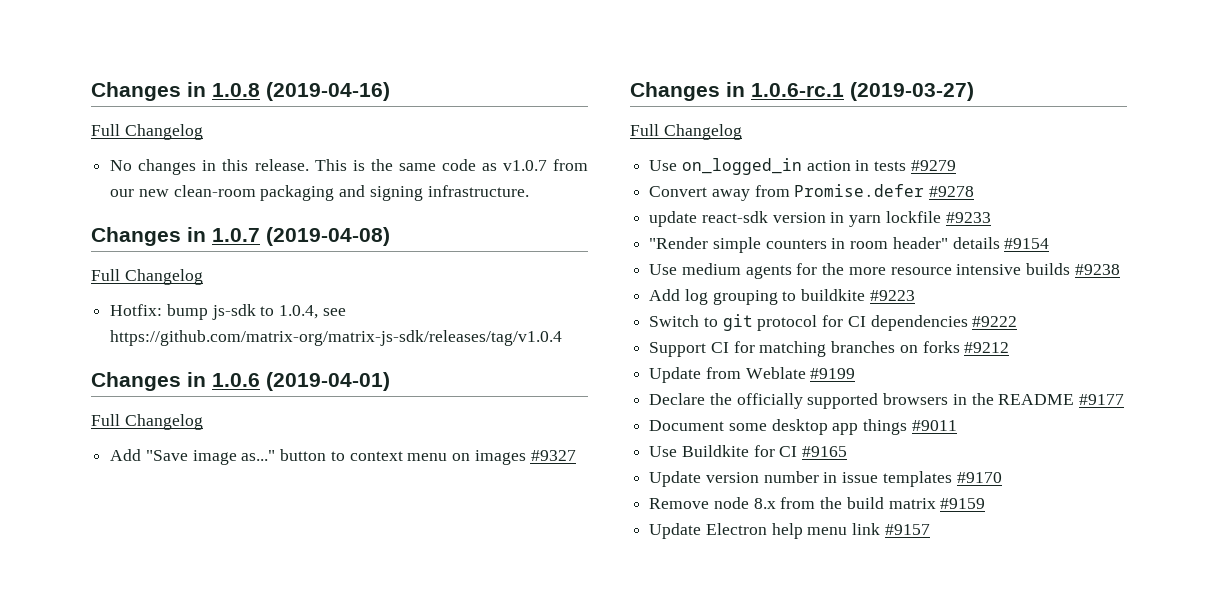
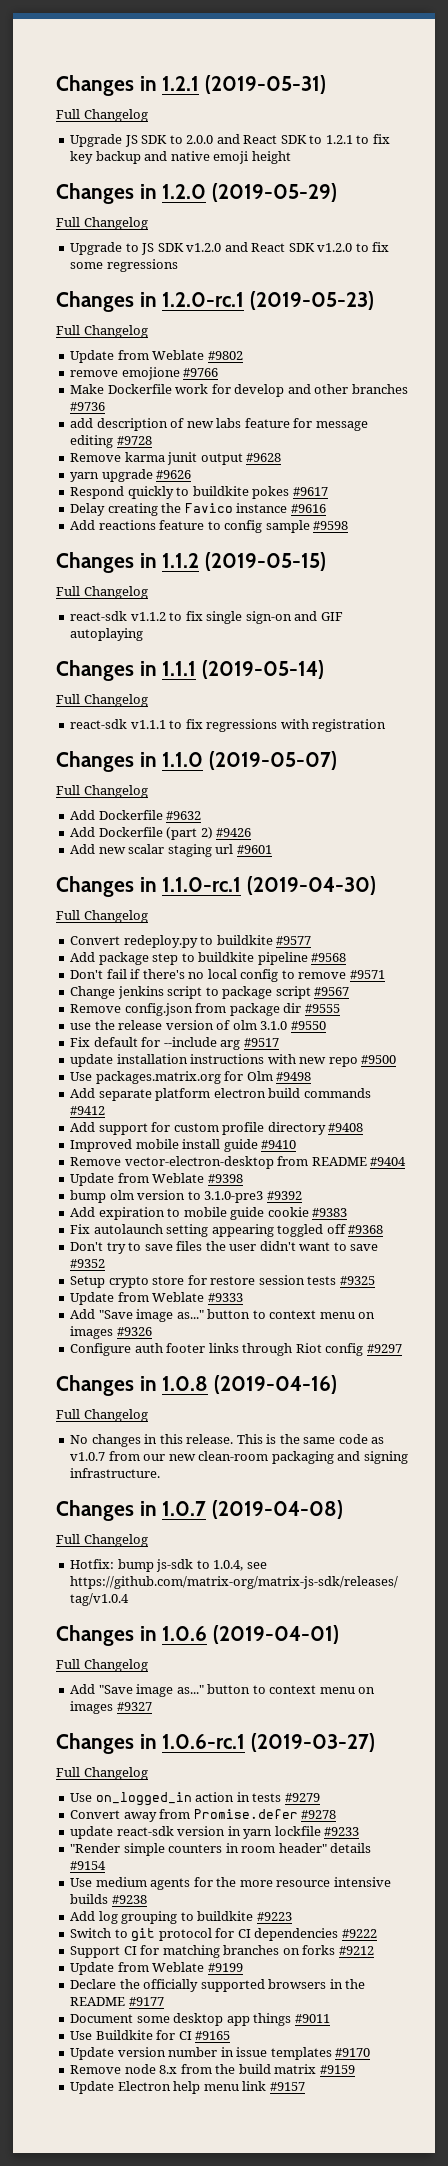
[91,82,206,101] Changes in -> [56,75,327,96] [56,109,148,122] [70,134,390,147] [70,151,291,164] [56,183,338,204] [56,217,148,230] [70,242,390,255] [70,259,178,272] [56,291,375,312] [56,325,148,338] [70,350,243,363] [70,367,219,380] [70,384,408,397] [70,402,106,411] [70,418,368,431] [70,435,152,448] [70,452,282,465] [70,469,192,482] [70,486,328,499] [70,503,326,516] [70,520,349,533] [56,552,327,573] [56,586,148,599] [70,611,343,624] [70,628,144,641] [56,660,325,681] [56,694,148,707] [70,719,387,732] [56,751,338,772] [56,785,148,798] [70,810,202,820] [70,827,252,840] [70,844,272,857] [56,876,377,897] [56,910,148,923] [70,935,312,948] [70,952,347,965] [70,969,385,982] [70,986,350,999] [70,1003,340,1016] [70,1020,326,1030] [70,1037,279,1050] [70,1054,397,1067] [70,1071,312,1084] [70,1088,371,1101] [70,1106,106,1115] [70,1122,364,1135] [70,1139,297,1152] [70,1156,407,1169] [70,1173,243,1186] [70,1190,302,1203] [70,1207,348,1220] [70,1224,384,1237] [70,1241,379,1254] [70,1259,106,1268] [70,1275,375,1288] [70,1292,243,1305] [70,1309,376,1322] [70,1326,152,1339] [70,1343,402,1356] [56,1375,157,1396] Changes in 1.2.1 (2019-05-31) // Full Changelog // Upgrade JS SDK to 2.0.0 and React SDK to 1.2.1 to fix key backup and native emoji height // Changes in 1.2.0 (2019-05-29) // Full Changelog // Upgrade to JS SDK v1.2.0 and React SDK v1.2.0 to fix some regressions // Changes in 1.2.0-rc.1 (2019-05-23) // Full Changelog // Update from Weblate #9802 // remove emojione #9766 // Make Dockerfile work for develop and other branches #9736 // add description of new labs feature for message editing #9728 // Remove karma junit output #9628 // yarn upgrade #9626 // Respond quickly to buildkite pokes #9617 // Delay creating the Favico instance #9616 // Add reactions feature to config sample #9598 // Changes in 1.1.2 (2019-05-15) // Full Changelog // react-sdk v1.1.2 to fix single sign-on and GIF autoplaying // Changes in 1.1.1 (2019-05-14) // Full Changelog // react-sdk v1.1.1 to fix regressions with registration // Changes in 1.1.0 (2019-05-07) // Full Changelog // Add Dockerfile #9632 // Add Dockerfile (part 2) #9426 // Add new scalar staging url #9601 // Changes in 1.1.0-rc.1 (2019-04-30) // Full Changelog // Convert redeploy.py to buildkite #9577 // Add package step to buildkite pipeline #9568 // Don't fail if there's no local config to remove #9571 // Change jenkins script to package script #9567 // Remove config.json from package dir #9555 // use the release version of olm 3.1.0 #9550 // Fix default for --include arg #9517 // update installation instructions with new repo #9500 // Use packages.matrix.org for Olm #9498 // Add separate platform electron build commands #9412 // Add support for custom profile directory #9408 // Improved mobile install guide #9410 // Remove vector-electron-desktop from README #9404 // Update from Weblate #9398 // bump olm version to 3.1.0-pre3 #9392 // Add expiration to mobile guide cookie #9383 // Fix autolaunch setting appearing toggled off #9368 // Don't try to save files the user didn't want to save #9352 // Setup crypto store for restore session tests #9325 // Update from Weblate #9333 // Add "Save image as..." button to context menu on images #9326 // Configure auth footer links through Riot config #9297 // Changes in

